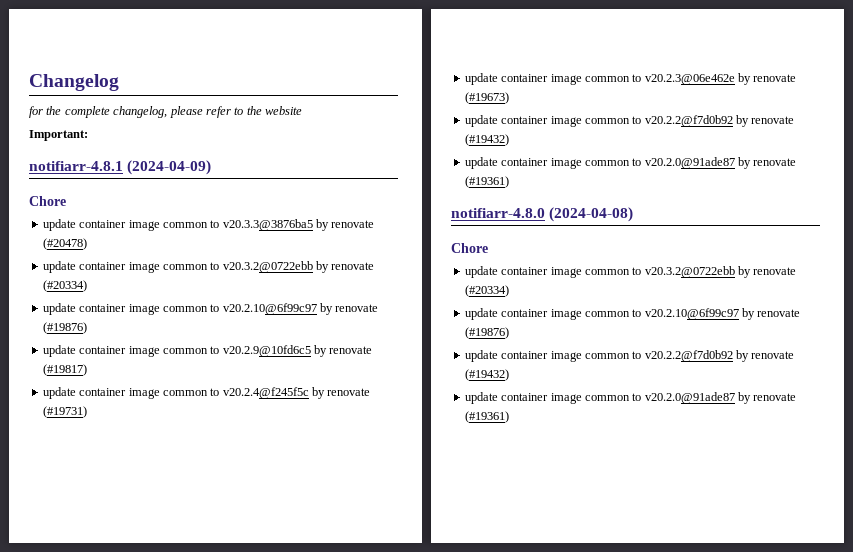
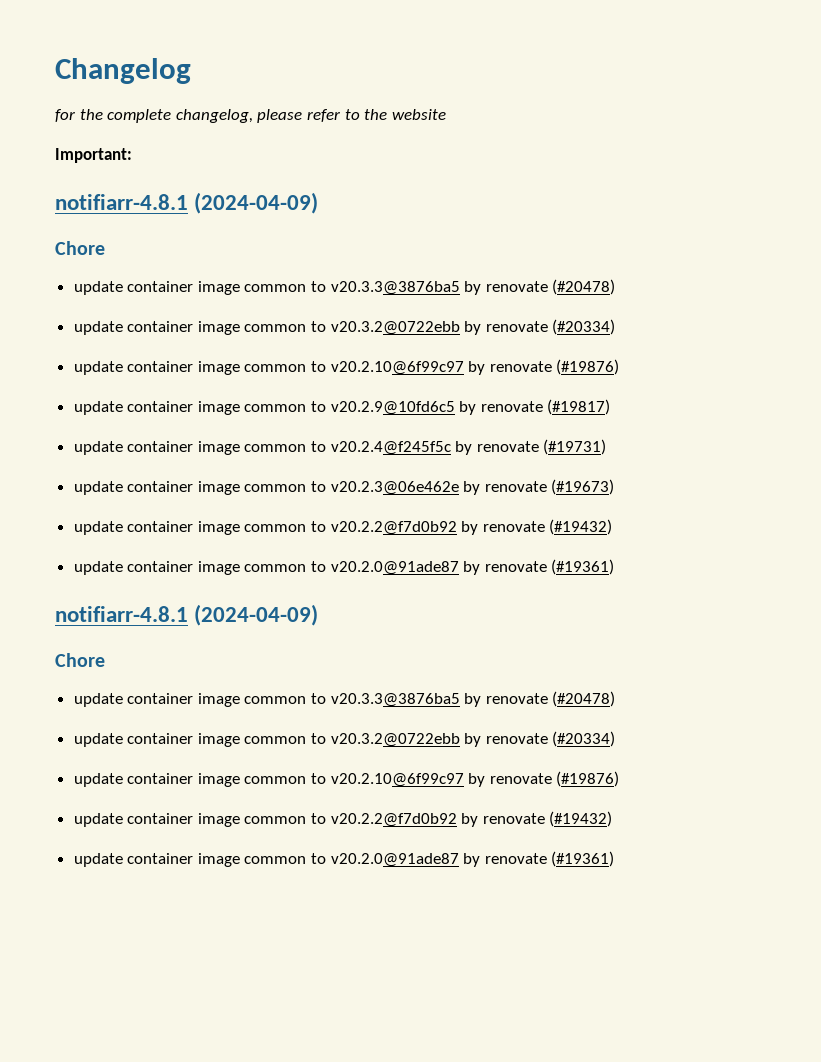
[451,207,634,222] [451,243,488,253] notifiarr-4.8.0 (2024-04-08) // Chore -> [55,604,319,626] [55,653,105,667] [73,691,616,707] notifiarr-4.8.1 (2024-04-09) // Chore // update container image common to v20.3.3@3876ba5 by renovate (#20478)

